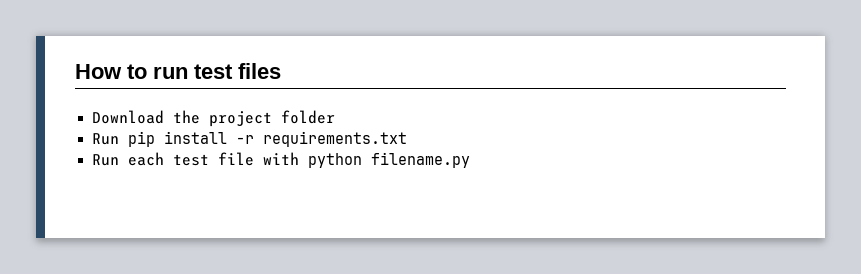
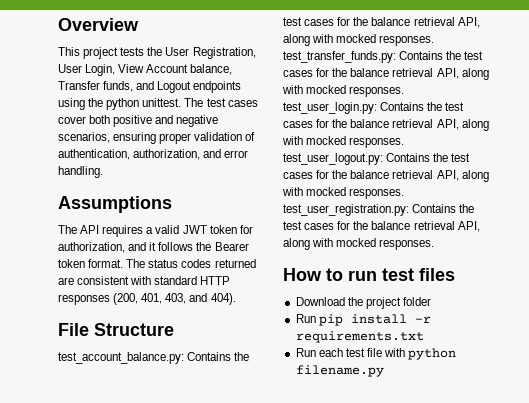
(75, 71) none -> [58,18,139,31] [58,47,256,59] [58,64,233,76] [58,81,242,93] [58,98,258,110] [58,115,219,127] [58,132,256,144] [58,149,249,160] [58,166,103,178] [58,196,172,213] [58,225,253,237] [58,242,249,253] [58,259,256,268] [58,276,231,285] [58,293,236,305] [58,323,174,336] [58,352,250,364] [283,17,480,28] [283,34,435,46] [283,51,484,63] [283,68,489,80] [282,85,405,97] [283,102,465,114] [283,119,489,131] [282,136,405,148] [283,153,471,165] [283,170,489,182] [282,187,405,199] [283,204,475,216] [283,221,480,232] [283,238,435,250] Overview // This project tests the User Registration, User Login, View Account balance, Transfer funds, and Logout endpoints using the python unittest. The test cases cover both positive and negative scenarios, ensuring proper validation of authentication, authorization, and error handling. // Assumptions // The API requires a valid JWT token for authorization, and it follows the Bearer token format. The status codes returned are consistent with standard HTTP responses (200, 401, 403, and 404). // File Structure // test_account_balance.py: Contains the test cases for the balance retrieval API, along with mocked responses. test_transfer_funds.py: Contains the test cases for the balance retrieval API, along with mocked responses. test_user_login.py: Contains the test cases for the balance retrieval API, along with mocked responses. test_user_logout.py: Contains the test cases for the balance retrieval API, along with mocked responses. test_user_registration.py: Contains the test cases for the balance retrieval API, along with mocked responses. //

